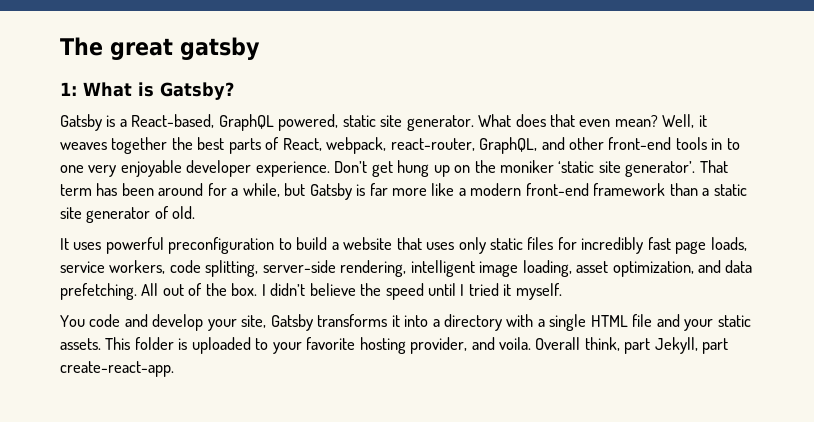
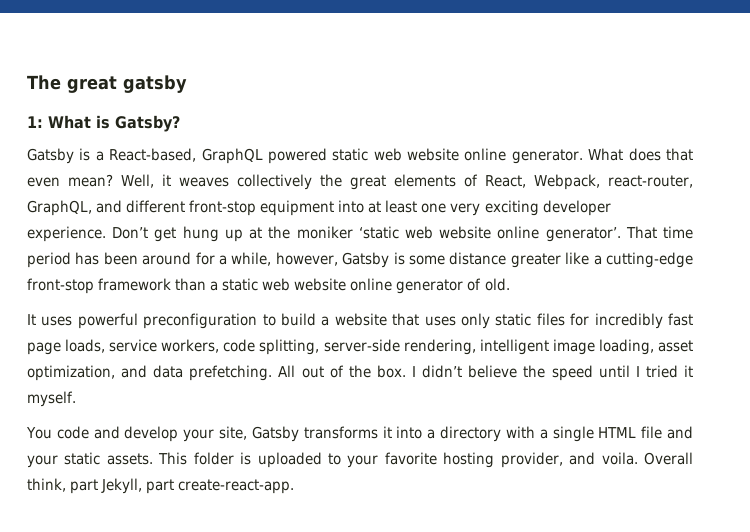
[278,114,403,131] powered, static site -> [267,148,507,164] powered static web website online
[111,137,261,154] together the best parts -> [236,174,457,190] collectively the great elements
[326,137,387,154] webpack, -> [534,174,601,190] Webpack,
[569,137,740,150] other front-end tools in to -> [126,200,418,216] different front-stop equipment into at least
[120,160,182,177] enjoyable -> [484,200,539,216] exciting
[454,165,471,173] on -> [249,227,263,239] at
[598,160,728,177] [60,184,92,196] site generator’. That term -> [404,226,693,242] [27,252,71,268] web website online generator’. That time period
[284,183,589,200] but Gatsby is far more like a modern front-end -> [275,252,693,268] [27,278,94,294] however, Gatsby is some distance greater like a cutting-edge front-stop
[60,207,82,219] site -> [262,278,393,291] web website online

